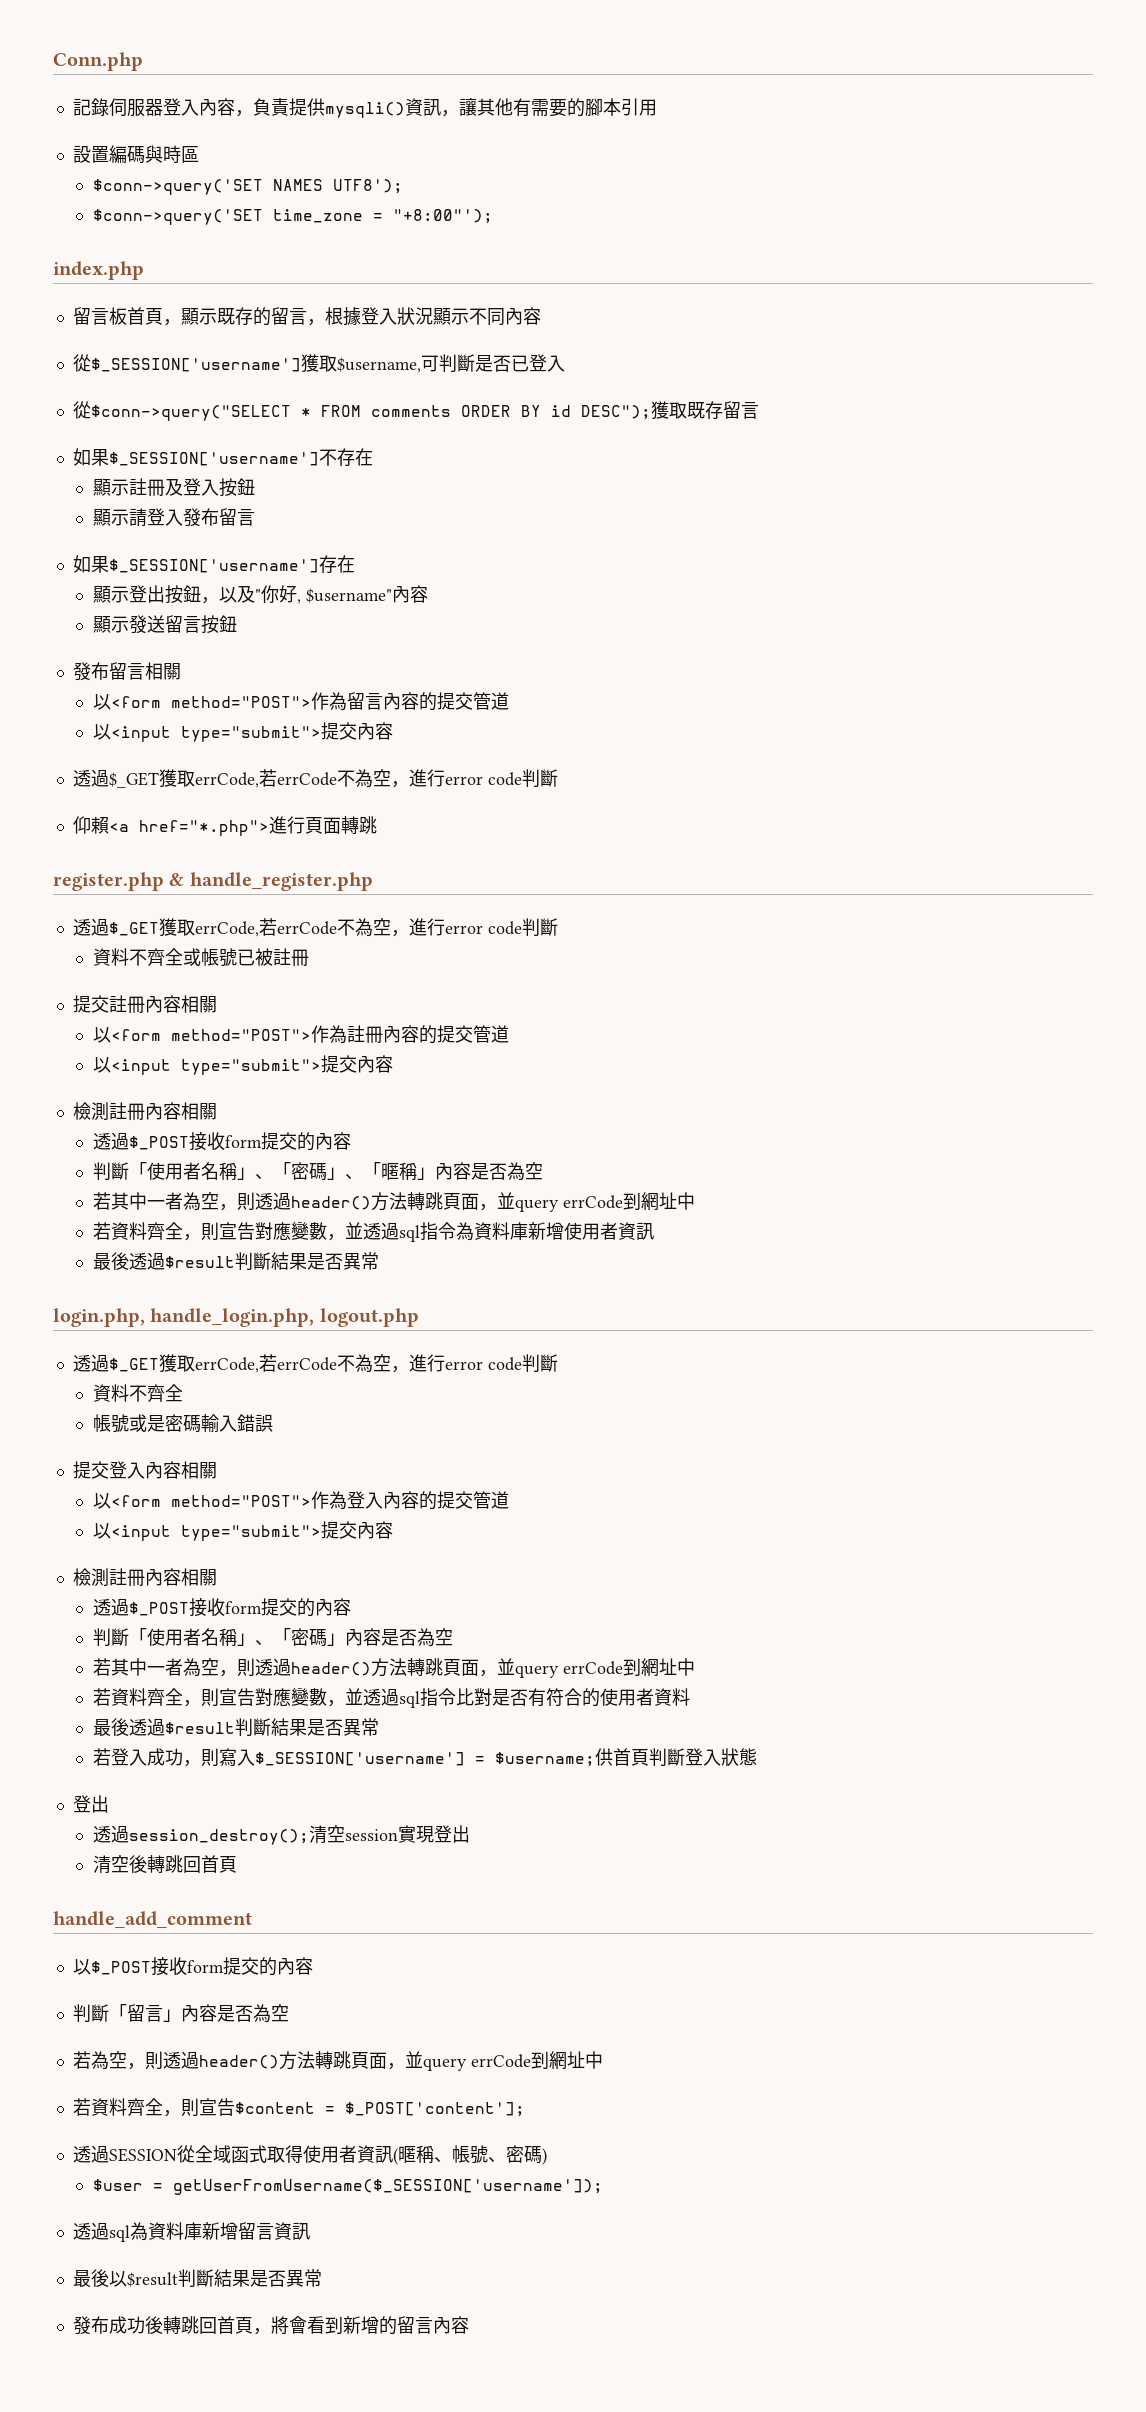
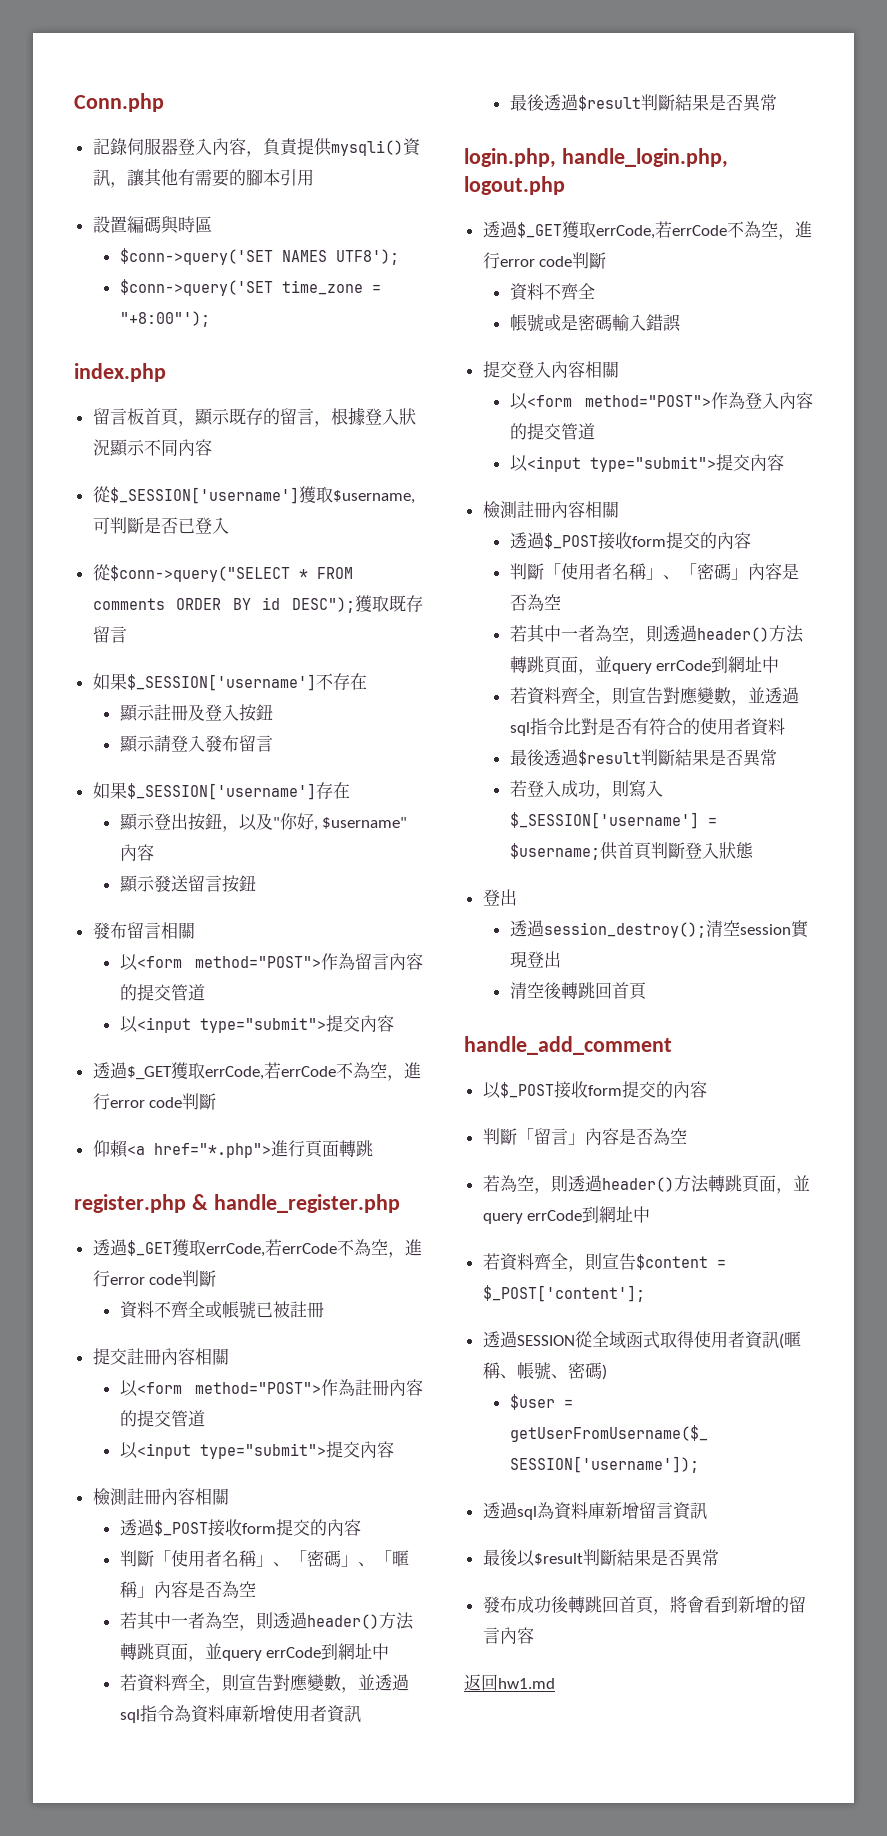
(469, 2325) none -> [464,1674,555,1691] // 返回hw1.md

